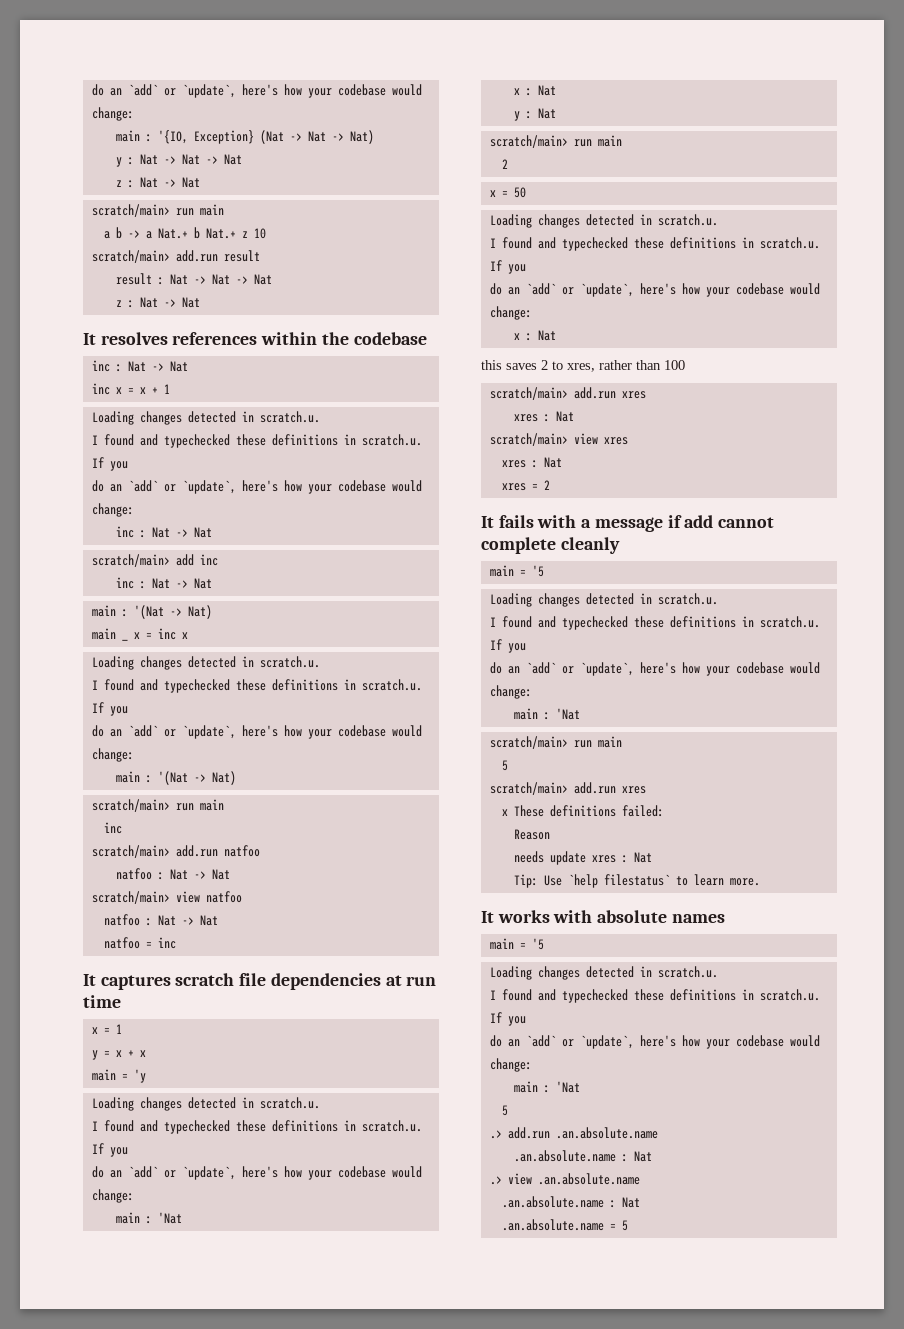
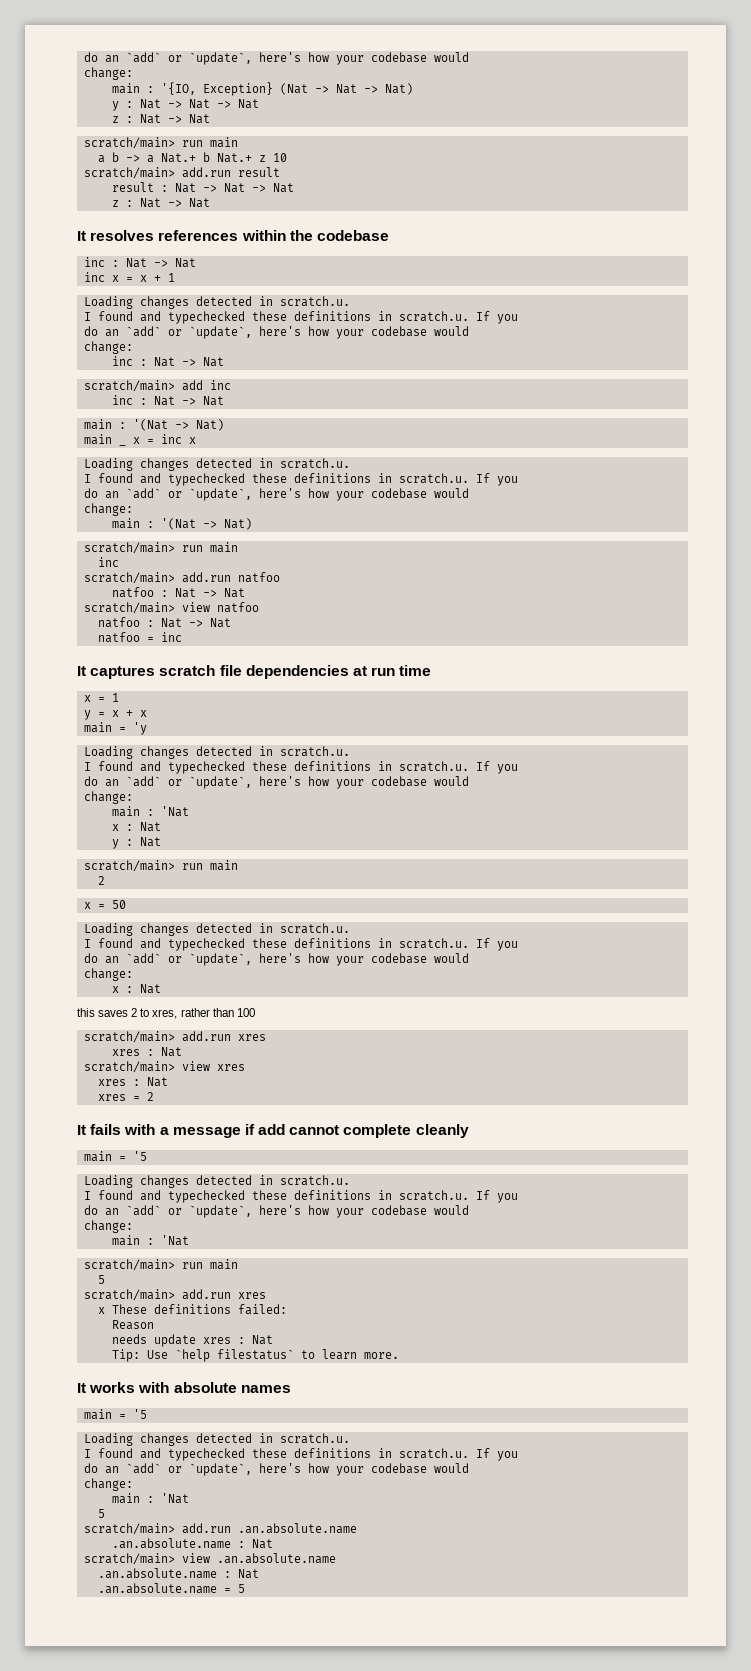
[489,1130,502,1139] .> -> [83,1523,175,1535] scratch/main>
[489,1176,502,1185] .> -> [83,1553,175,1565] scratch/main>

